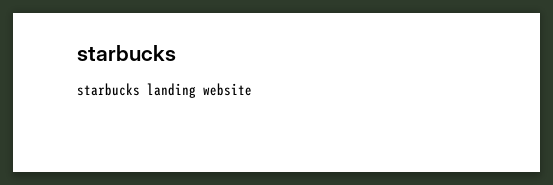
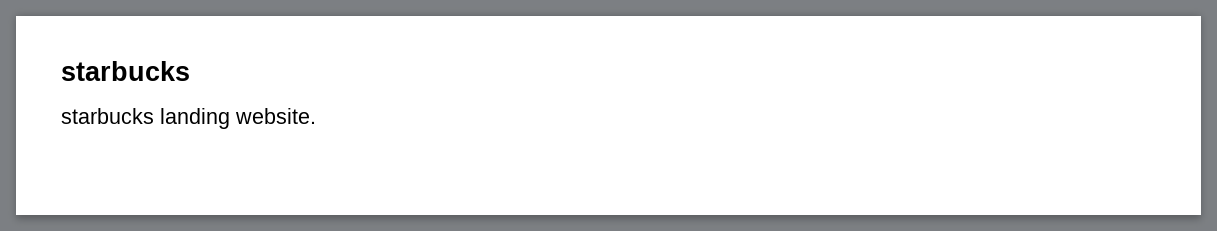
[203,83,252,96] website -> [235,108,316,124] website.

